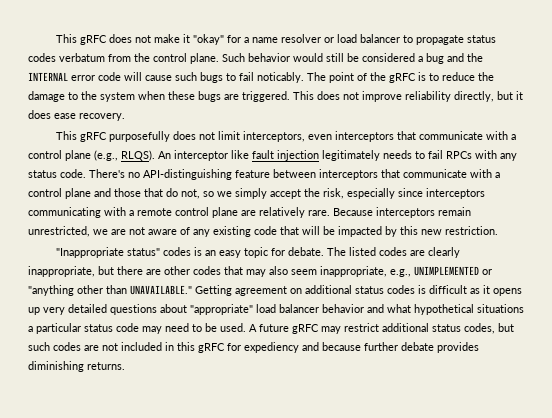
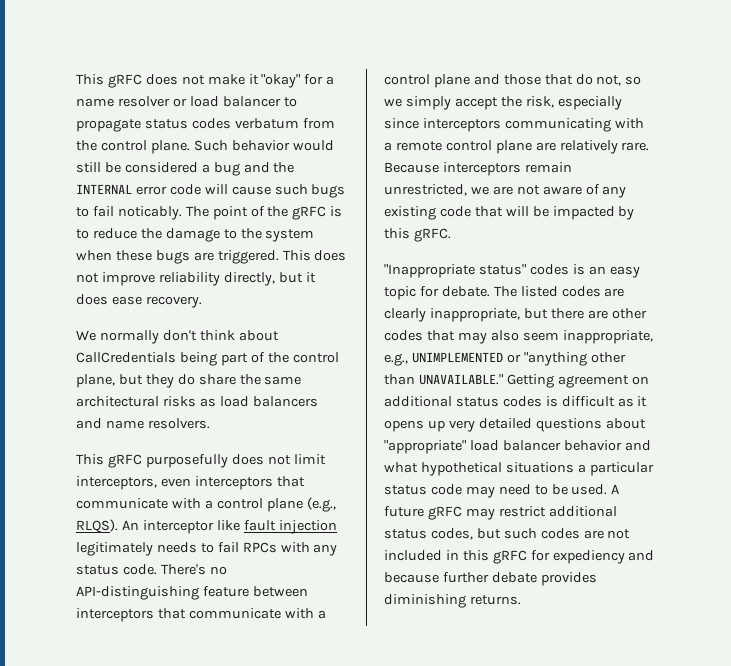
(125, 117) none -> [76,330,279,344] [76,352,339,366] [76,374,302,388] [76,396,318,407] [76,418,210,429] // We normally don't think about CallCredentials being part of the control plane, but they do share the same architectural risks as load balancers and name resolvers.
[421,226,498,235] new restriction. -> [413,228,451,242] gRFC.

